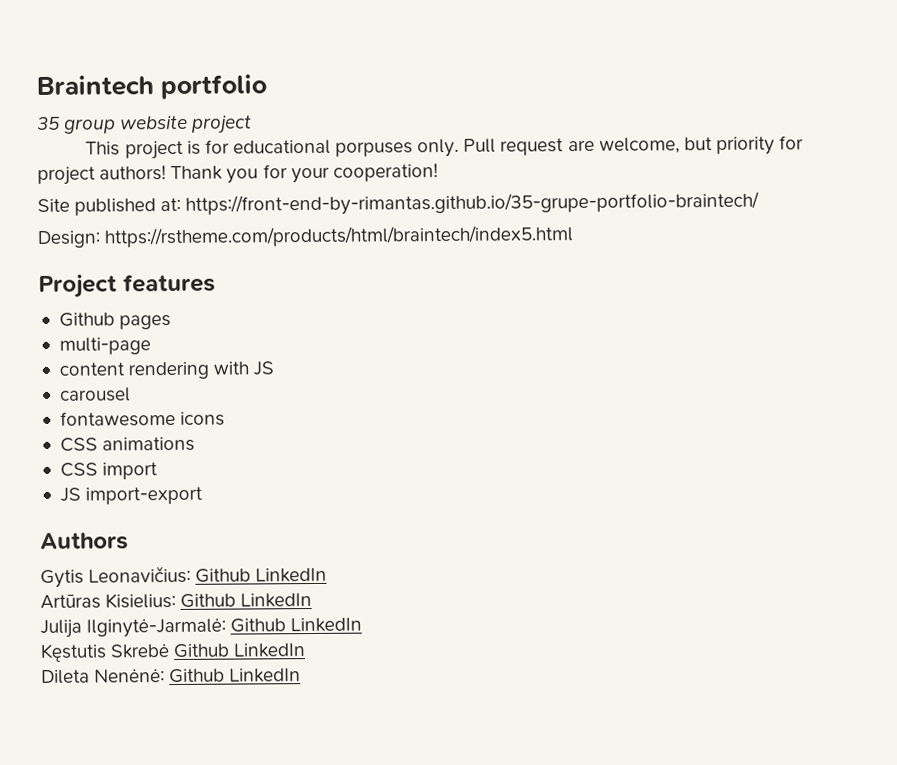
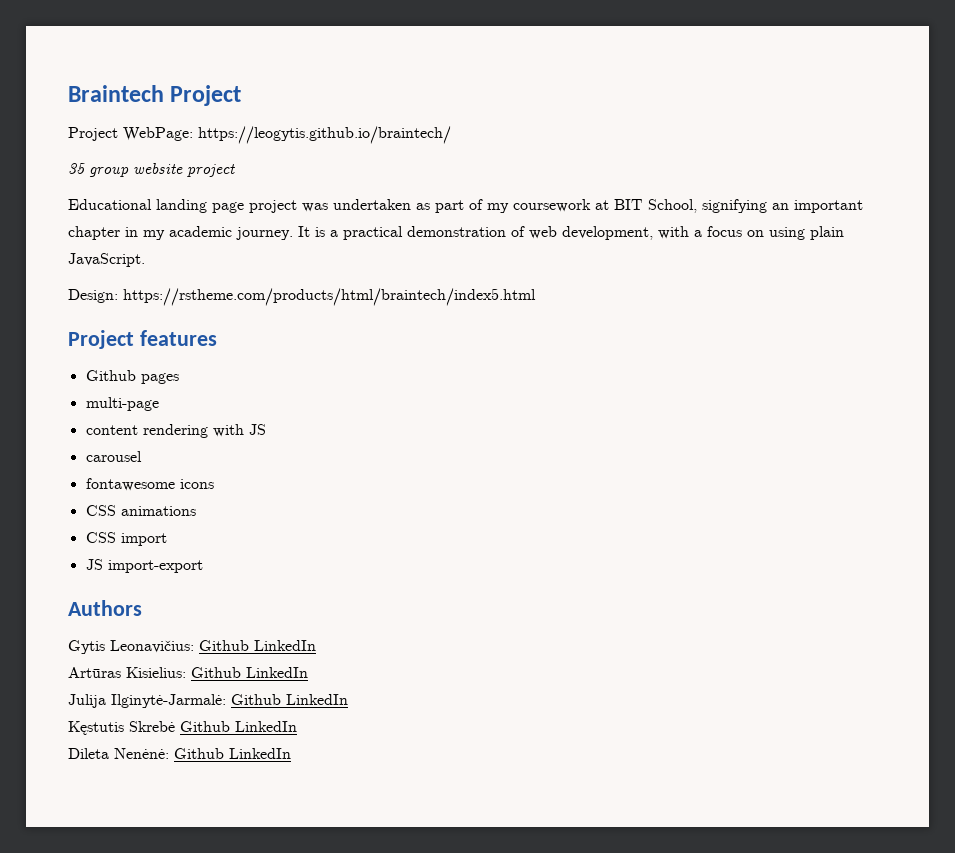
[160,74,268,100] portfolio -> [170,85,242,106] [68,126,451,144] Project // Project WebPage: https://leogytis.github.io/braintech/
[85,135,805,160] [37,163,438,186] [37,191,760,216] This project is for educational porpuses only. Pull request are welcome, but priority for project authors! Thank you for your cooperation! // Site published at: https://front-end-by-rimantas.github.io/35-grupe-portfolio-braintech/ -> [68,199,863,213] [68,226,844,240] [68,253,145,267] Educational landing page project was undertaken as part of my coursework at BIT School, signifying an important chapter in my academic journey. It is a practical demonstration of web development, with a focus on using plain JavaScript.

